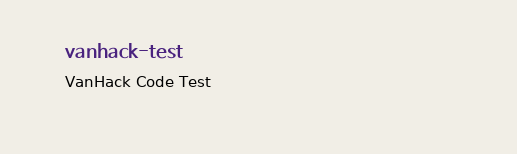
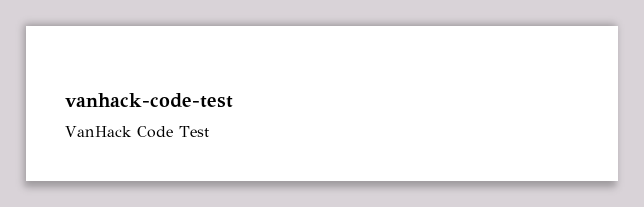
[64,43,183,59] vanhack-test -> [65,93,233,108] vanhack-code-test

